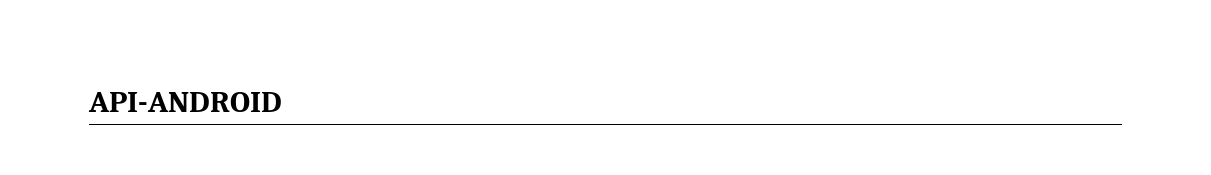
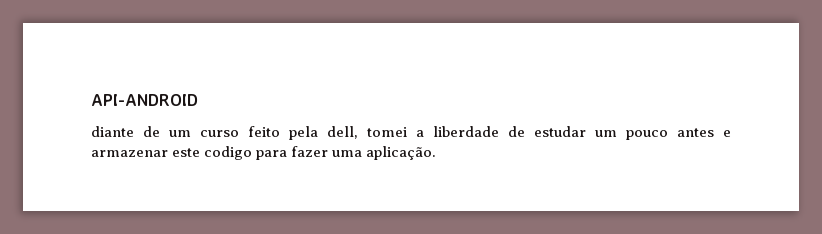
(282, 102) none -> [91,126,731,140] [91,146,437,160] // diante de um curso feito pela dell, tomei a liberdade de estudar um pouco antes e armazenar este codigo para fazer uma aplicação.

